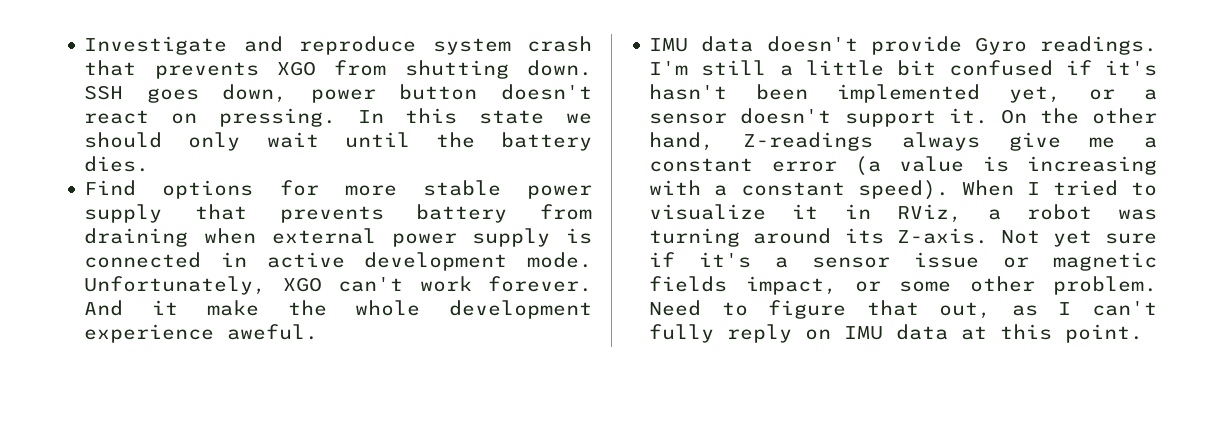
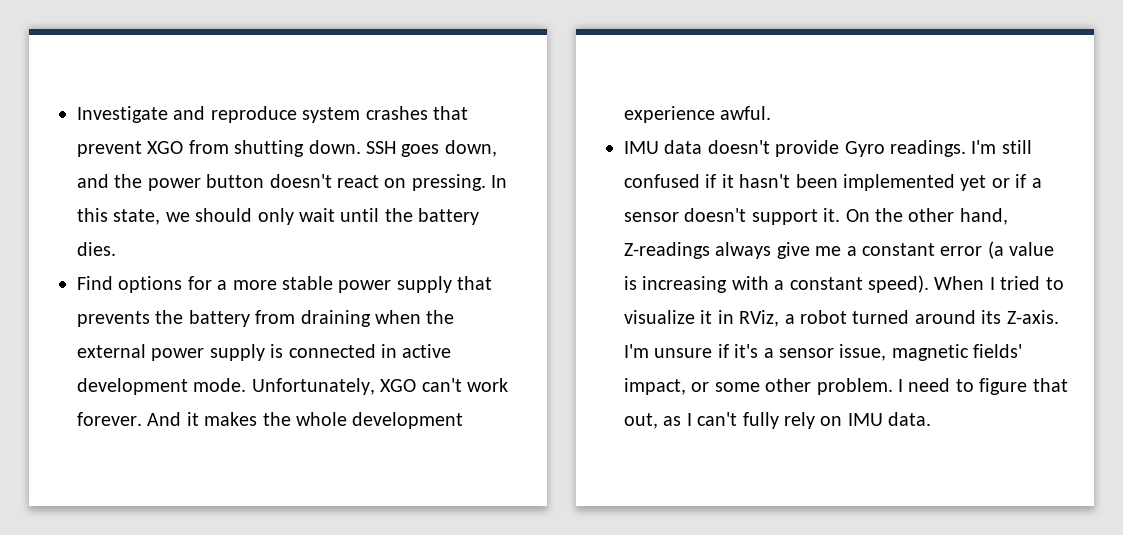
[527,36,592,52] [84,60,259,79] crash that prevents -> [365,106,468,120] [77,141,142,157] crashes that prevent
(288, 93) none -> [77,174,143,188] and the
[479,110,545,124] state -> [113,209,161,225] state,
(319, 188) none -> [217,280,228,290] a
(384, 214) none -> [155,310,184,324] the
(257, 236) none -> [426,310,455,324] the
[206,300,259,316] make -> [204,412,258,426] makes
[227,324,319,340] aweful. -> [720,106,772,120] awful.
[779,60,936,76] a little bit -> (1032, 147) none
[1105,60,1157,76] it's -> [721,174,734,188] it
[1008,86,1116,103] yet, or -> [960,174,1027,191] yet or if
[1118,209,1157,220] [649,228,741,247] was turning -> [852,310,910,324] turned
[1000,230,1157,247] Not yet sure -> [624,344,713,358] I'm unsure
[914,252,1157,271] [649,276,728,292] issue or magnetic fields -> [839,344,1023,361] issue, magnetic fields'
[649,300,702,316] Need -> [898,378,951,392] I need
[727,324,793,343] reply -> [784,412,815,429] rely
[896,324,1144,343] data at this point. -> [888,412,932,426] data.

